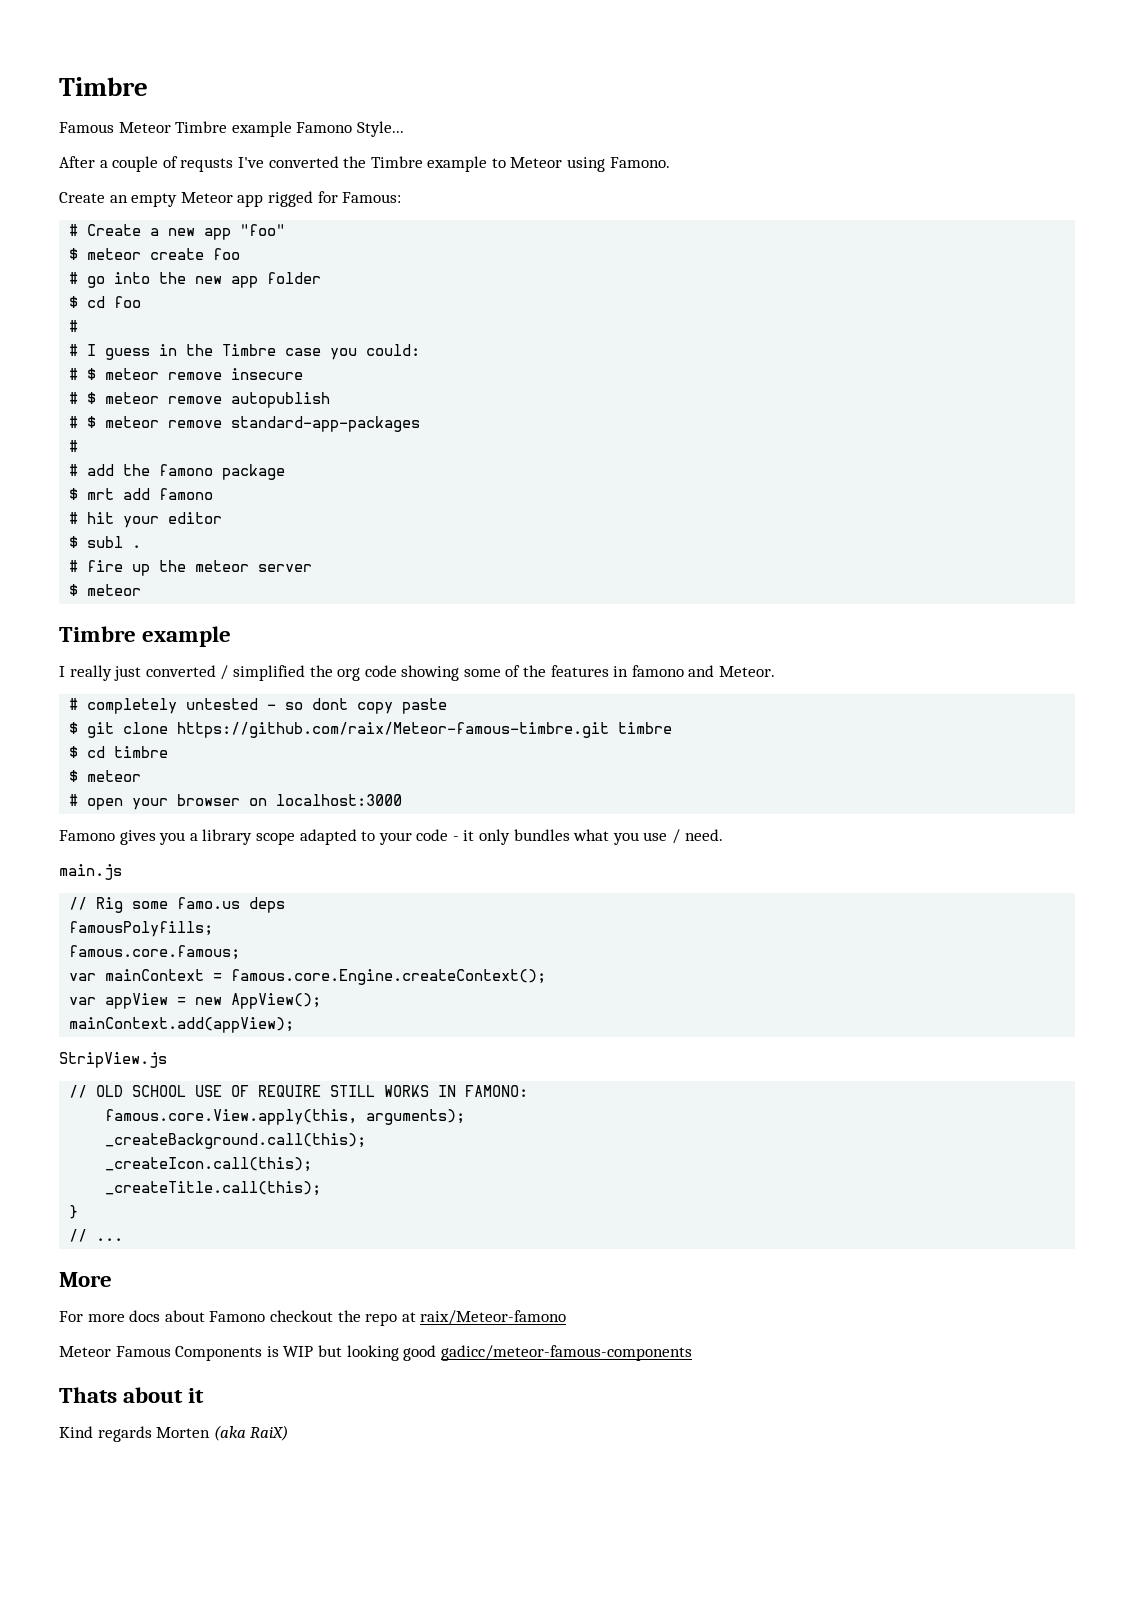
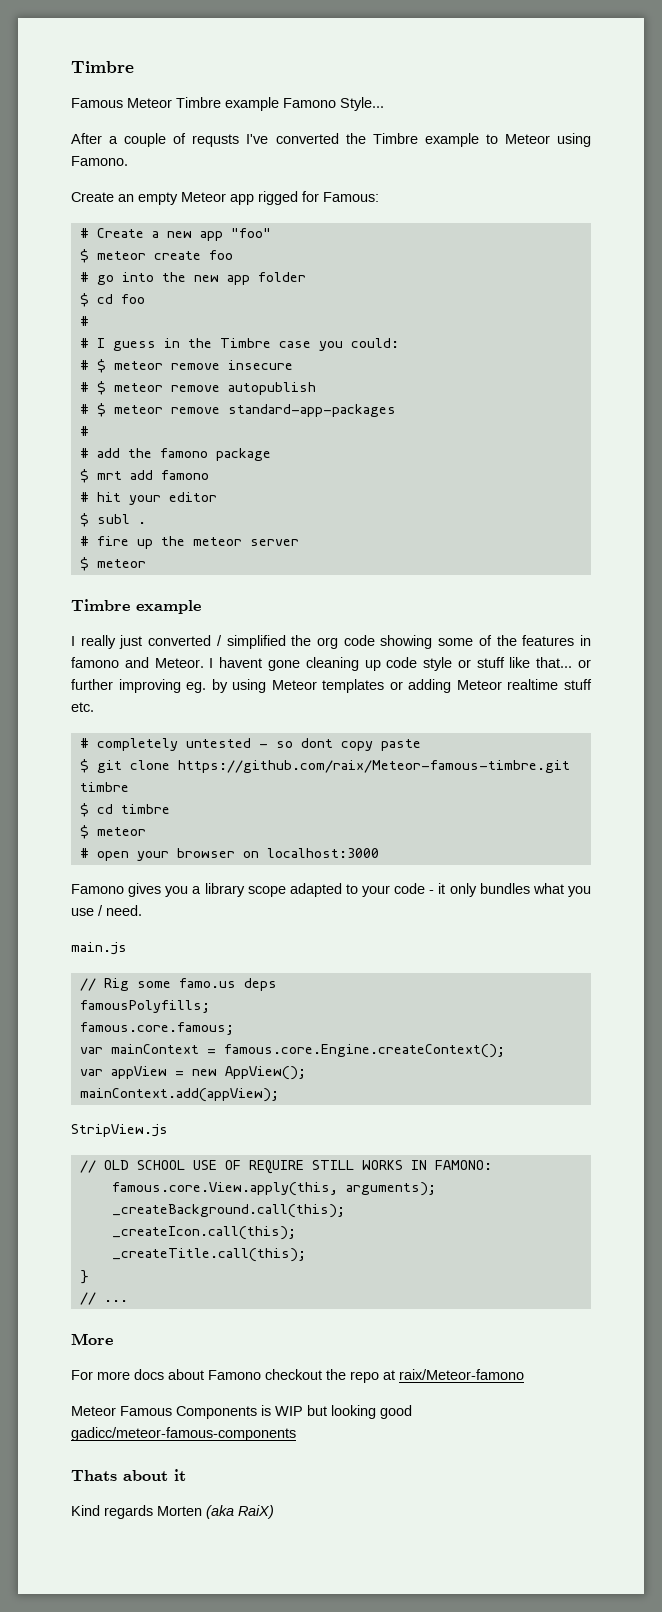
(776, 671) none -> [209,657,591,671] [71,679,592,693] [71,702,94,712] I havent gone cleaning up code style or stuff like that... or further improving eg. by using Meteor templates or adding Meteor realtime stuff etc.

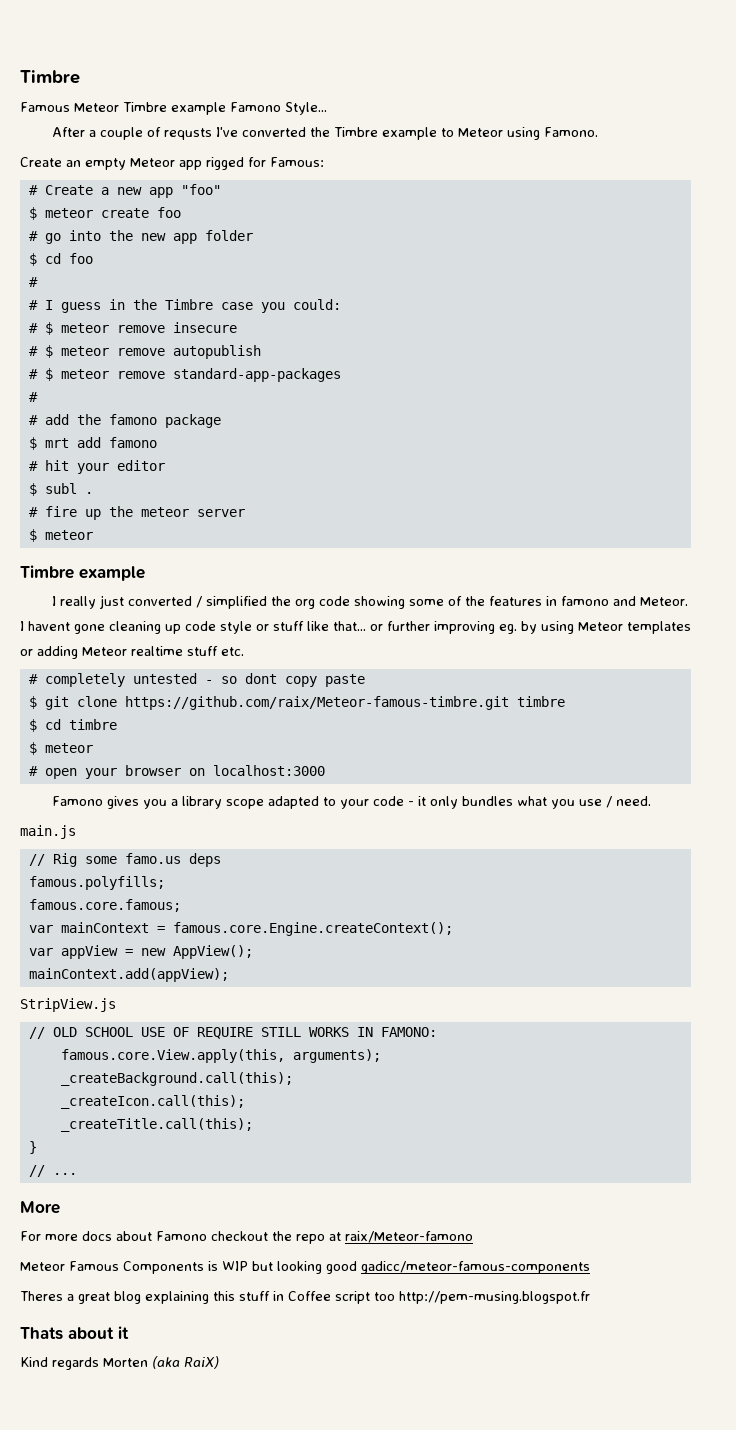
[79,1000,210,1013] famousPolyfills; -> [28,876,165,890] famous.polyfills;
(296, 1434) none -> [20,1291,590,1304] // Theres a great blog explaining this stuff in Coffee script too http://pem-musing.blogspot.fr

